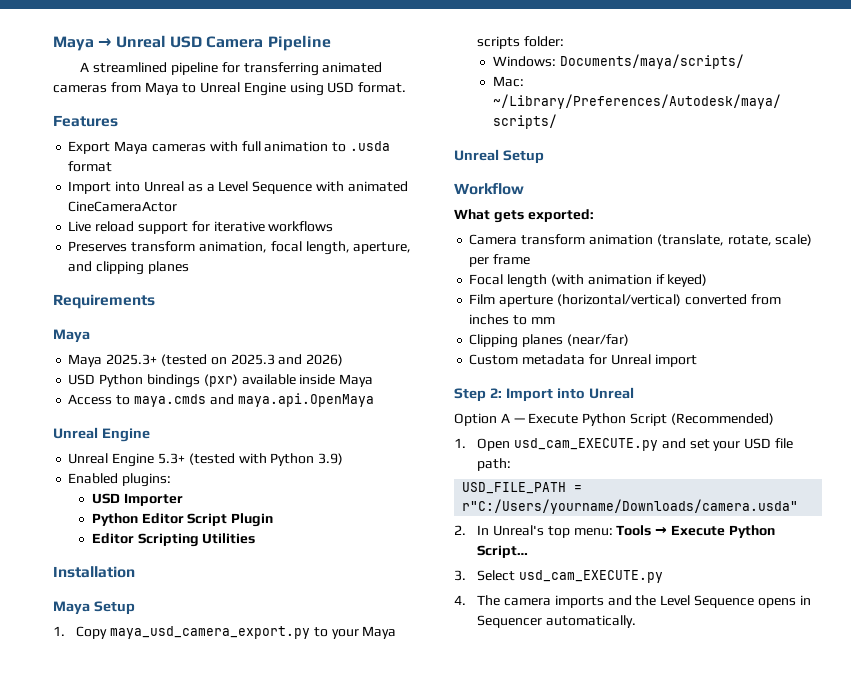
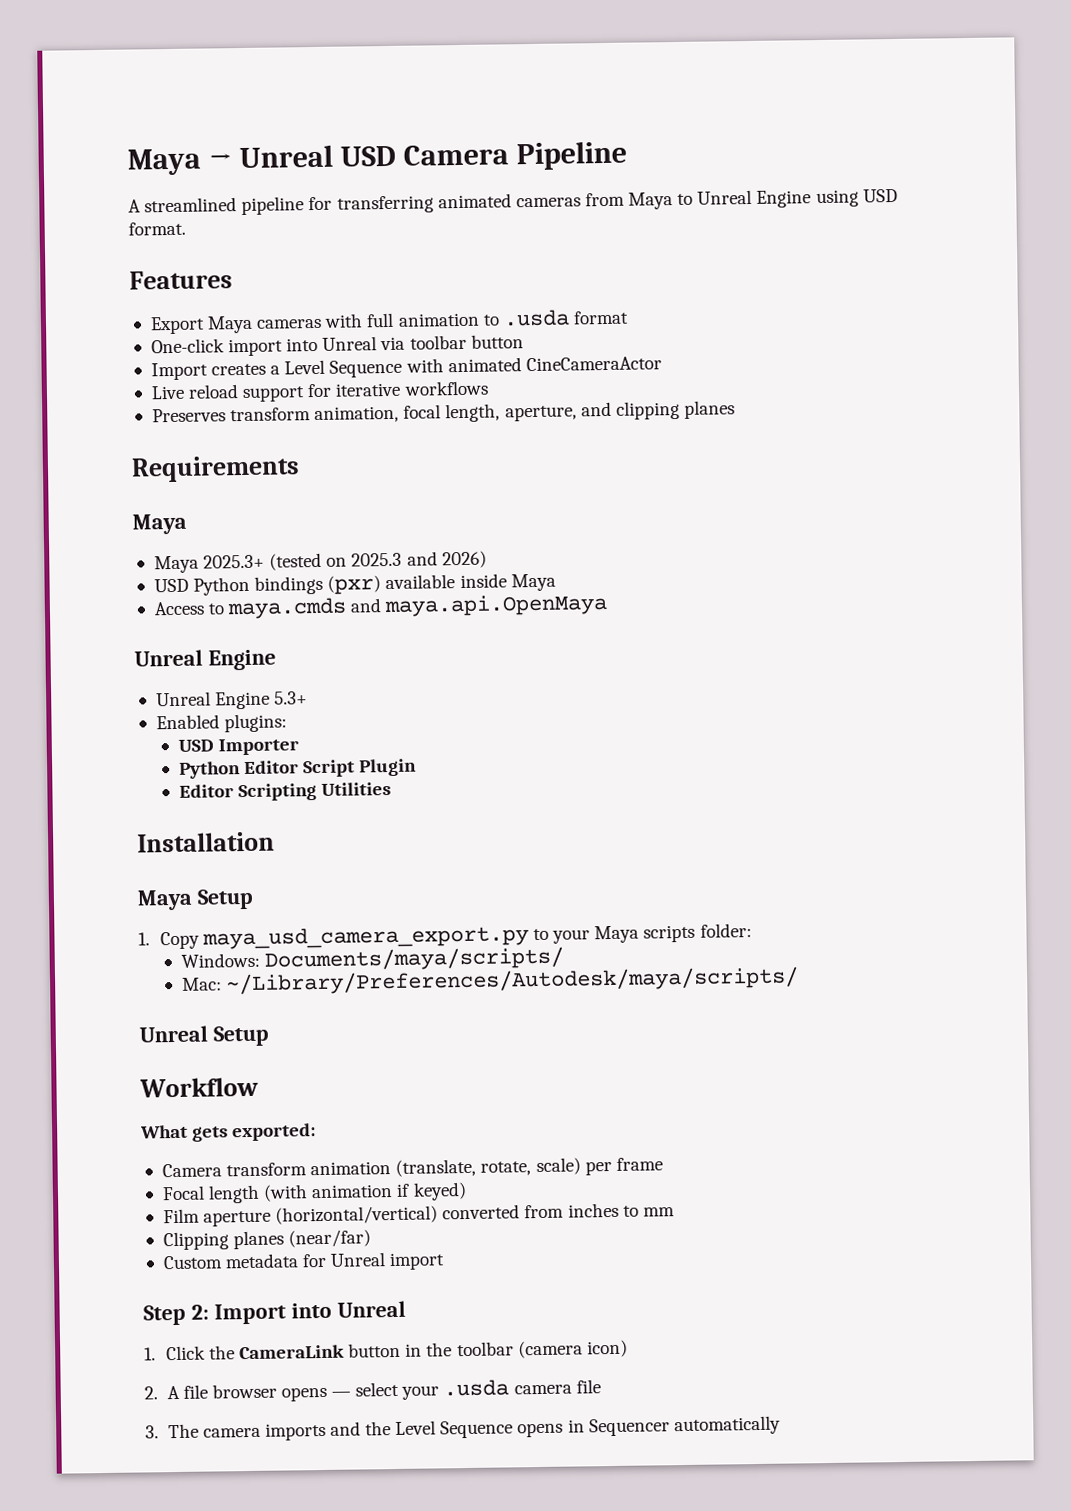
[68,181,203,194] Import into Unreal as -> [150,334,524,357] [150,362,267,381] One-click import into Unreal via toolbar button // Import creates
[188,453,344,466] (tested with Python 3.9) -> (309, 698) none
[454,413,774,426] [454,438,794,451] [477,458,512,471] [462,482,583,494] [462,499,799,514] [454,525,775,538] [477,545,529,558] [454,570,664,583] [454,595,466,605] Option A — Execute Python Script (Recommended) // 1. Open usd_cam_EXECUTE.py and set your USD file path: // USD_FILE_PATH = r"C:/Users/yourname/Downloads/camera.usda" // 2. In Unreal's top menu: Tools → Execute Python Script… // 3. Select usd_cam_EXECUTE.py // 4. -> [144,1339,628,1361] [144,1379,601,1402] [145,1425,159,1439] 1. Click the CameraLink button in the toolbar (camera icon) // 2. A file browser opens — select your .usda camera file // 3.
[546,615,637,628] automatically. -> [673,1415,781,1436] automatically

